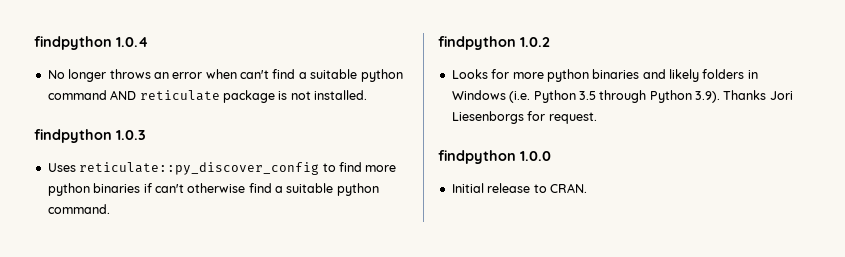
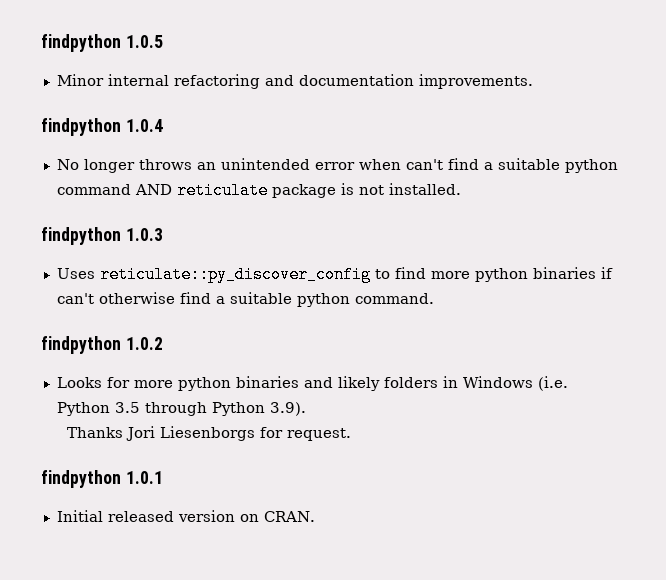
[34,36,112,50] findpython -> [41,34,163,52] [56,74,533,89] [41,118,121,136] findpython 1.0.5 // Minor internal refactoring and documentation improvements. // findpython
(169, 75) none -> [220,158,310,170] unintended
(720, 97) none -> (306, 409) //
[520,151,551,161] 1.0.0 -> [125,471,163,484] 1.0.1
[487,183,547,193] release to -> [107,510,259,522] released version on

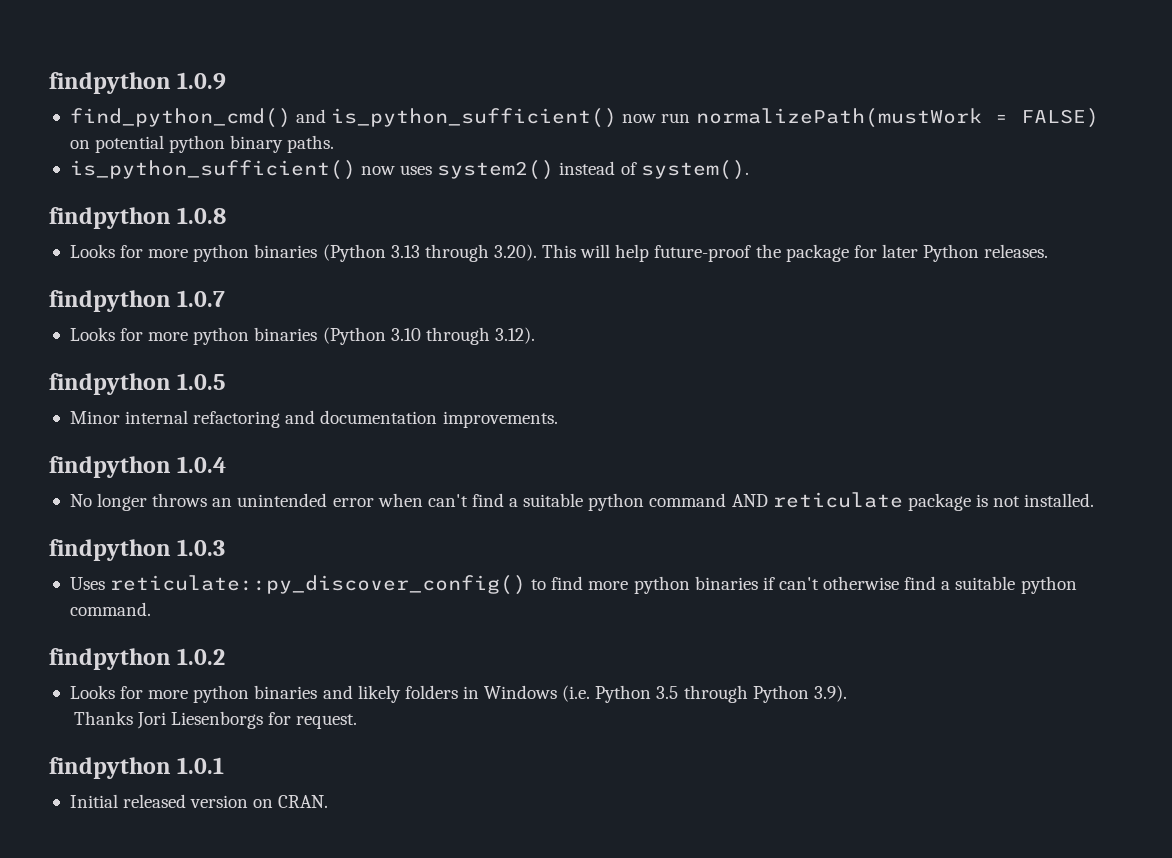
[41,34,121,52] findpython -> [49,72,227,94] [69,108,1099,128] [69,135,335,153] [69,160,749,180] [49,207,227,229] [69,244,1049,262] [49,290,226,312] [69,327,535,345] [49,373,171,395] findpython 1.0.9 // find_python_cmd() and is_python_sufficient() now run normalizePath(mustWork = FALSE) on potential python binary paths. // is_python_sufficient() now uses system2() instead of system(). // findpython 1.0.8 // Looks for more python binaries (Python 3.13 through 3.20). This will help future-proof the package for later Python releases. // findpython 1.0.7 // Looks for more python binaries (Python 3.10 through 3.12). // findpython
[99,266,371,283] reticulate::py_discover_config -> [110,575,527,595] reticulate::py_discover_config()

